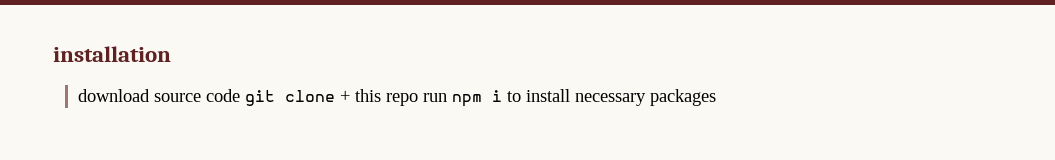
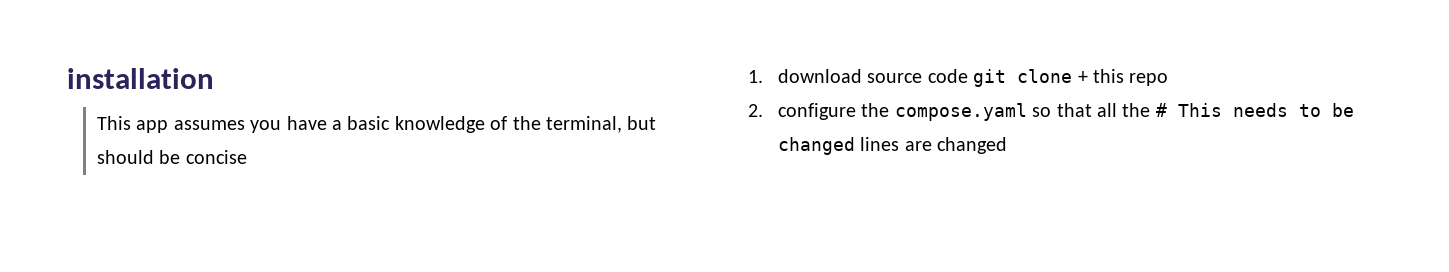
(171, 54) none -> [97,116,657,133] [97,150,247,164] [748,70,763,83] This app assumes you have a basic knowledge of the terminal, but should be concise // 1.
[423,89,717,107] run npm i to install necessary packages -> [748,103,1354,121] [778,137,1008,155] // 2. configure the compose.yaml so that all the # This needs to be changed lines are changed

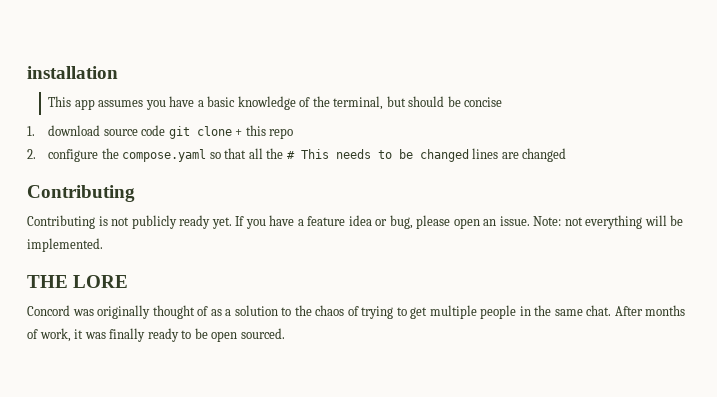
(1008, 145) none -> [27,185,135,202] [27,215,684,229] [27,238,103,252] [27,275,129,288] [27,305,686,319] [27,328,285,342] // Contributing // Contributing is not publicly ready yet. If you have a feature idea or bug, please open an issue. Note: not everything will be implemented. // THE LORE // Concord was originally thought of as a solution to the chaos of trying to get multiple people in the same chat. After months of work, it was finally ready to be open sourced.

